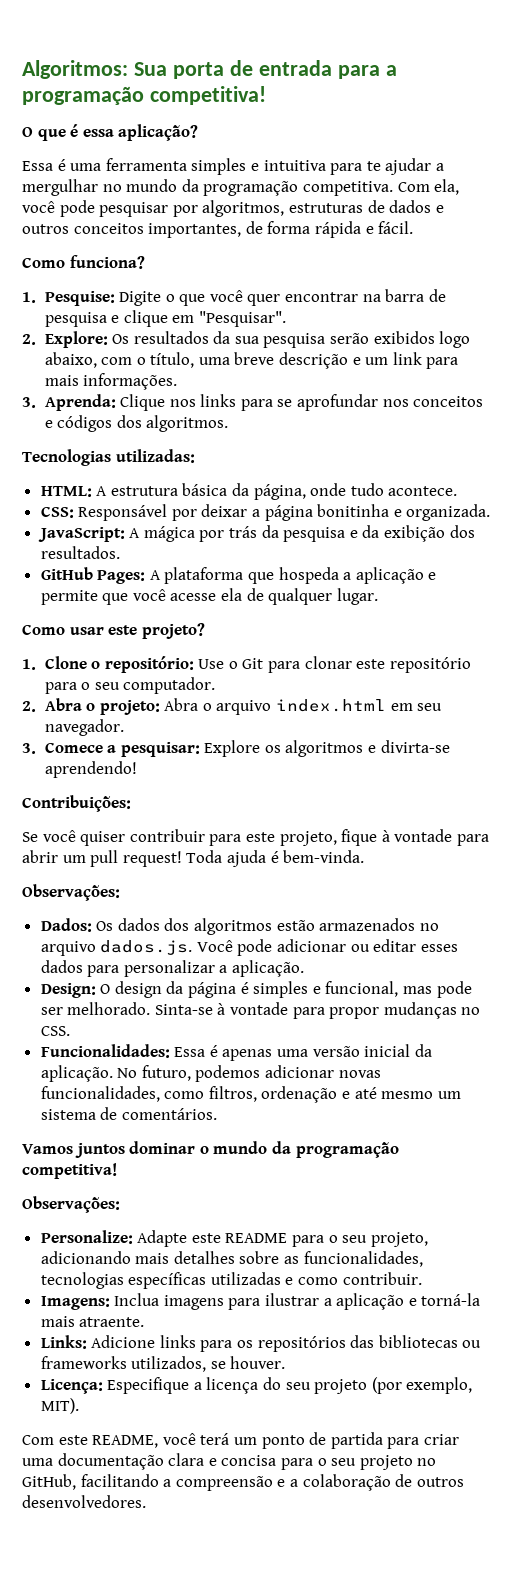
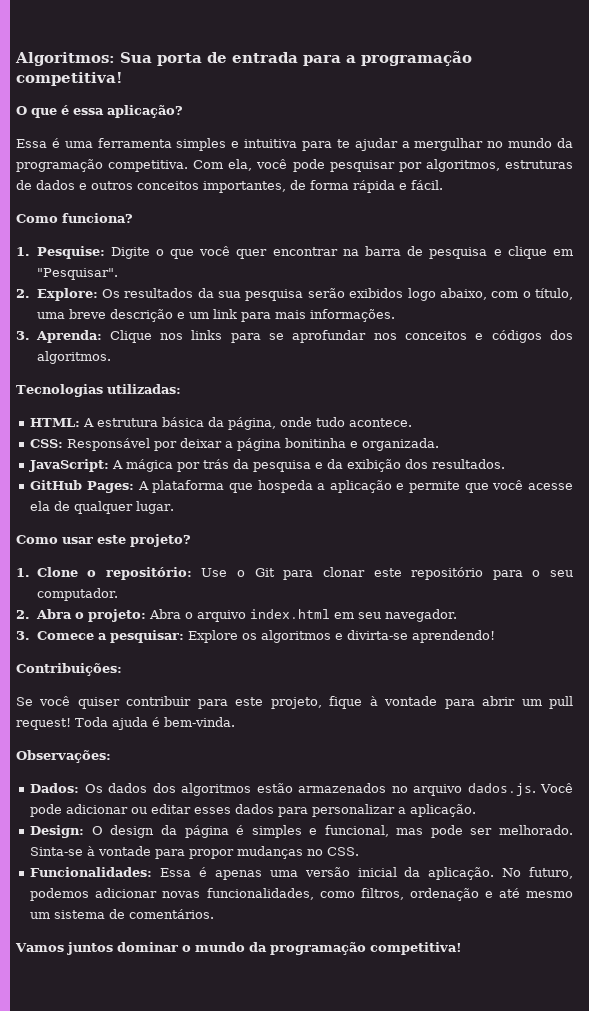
[22,1196,120,1213] [40,1230,428,1247] [40,1251,423,1267] [40,1272,422,1289] [40,1293,481,1310] [40,1316,145,1327] [40,1335,482,1352] [40,1356,286,1372] [40,1377,473,1394] [40,1398,79,1414] [22,1432,459,1449] [22,1453,437,1470] [22,1474,464,1491] [22,1495,146,1508] // Observações: // Personalize: Adapte este README para o seu projeto, adicionando mais detalhes sobre as funcionalidades, tecnologias específicas utilizadas e como contribuir. // Imagens: Inclua imagens para ilustrar a aplicação e torná-la mais atraente. // Links: Adicione links para os repositórios das bibliotecas ou frameworks utilizados, se houver. // Licença: Especifique a licença do seu projeto (por exemplo, MIT). // Com este README, você terá um ponto de partida para criar uma documentação clara e concisa para o seu projeto no GitHub, facilitando a compreensão e a colaboração de outros desenvolvedores. -> (462, 948) none

